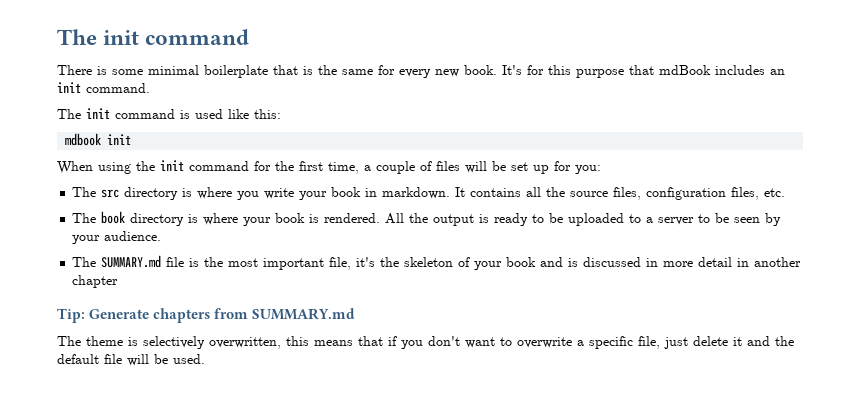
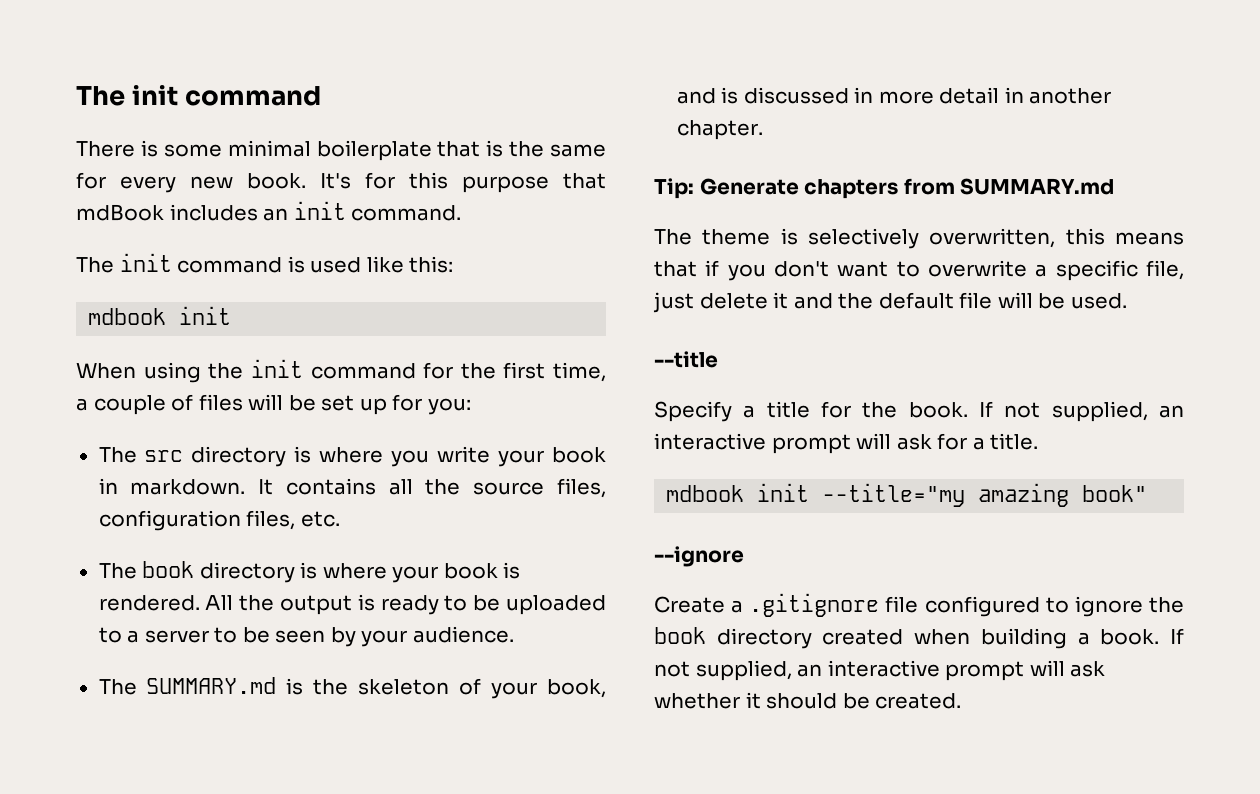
[166,257,400,270] file is the most important file, it's the -> [286,678,349,695] is the
[506,257,537,267] book -> [547,679,606,698] book,
[72,275,119,288] chapter -> [676,120,763,140] chapter.
(205, 359) none -> [654,351,718,368] [654,401,1184,422] [654,433,1039,454] [666,483,1148,507] [654,546,744,567] [654,593,1184,617] [654,627,1184,649] [654,660,1106,681] [654,692,962,709] // --title // Specify a title for the book. If not supplied, an interactive prompt will ask for a title. // mdbook init --title="my amazing book" // --ignore // Create a .gitignore file configured to ignore the book directory created when building a book. If not supplied, an interactive prompt will ask whether it should be created.

